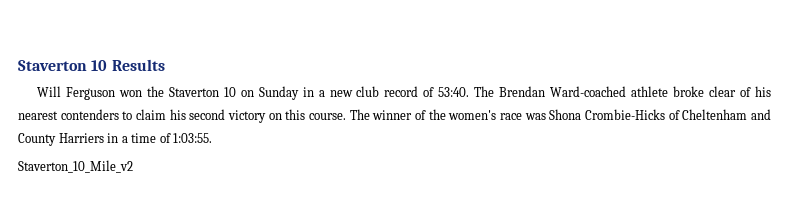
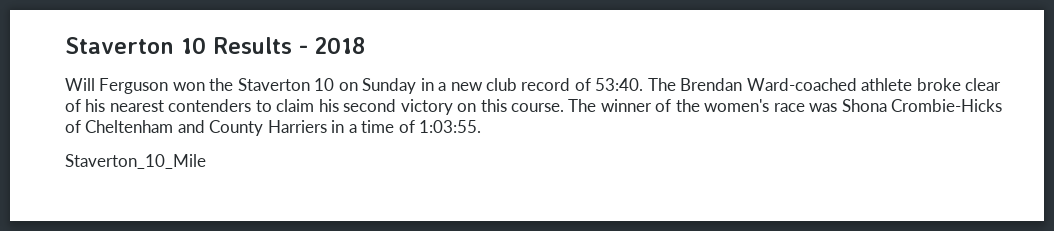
(165, 65) none -> [299,37,365,54] - 2018
[18,160,133,173] Staverton_10_Mile_v2 -> [65,154,206,169] Staverton_10_Mile

